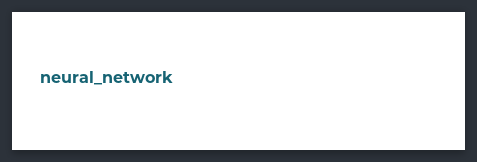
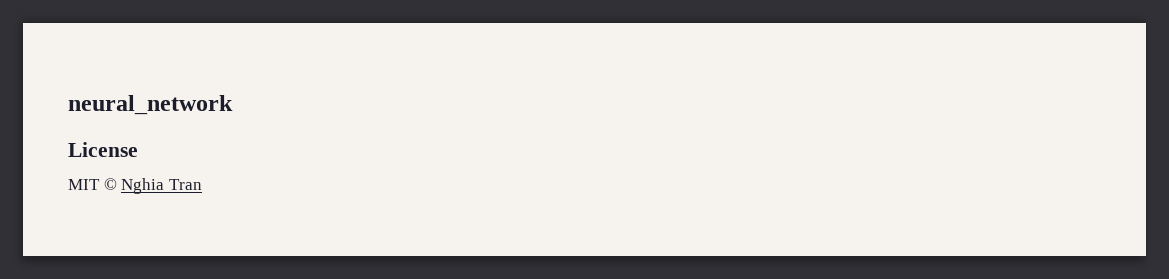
(173, 78) none -> [68,142,138,157] [68,178,202,194] // License // MIT © Nghia Tran

